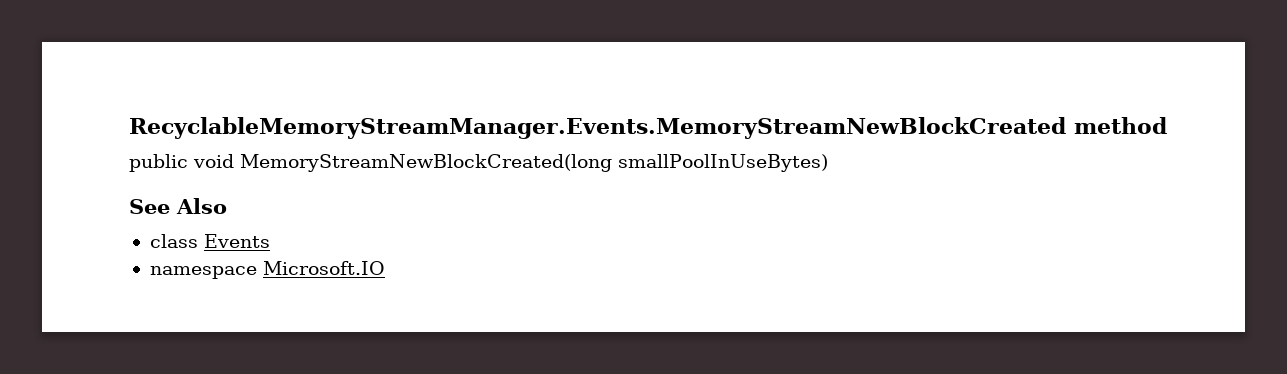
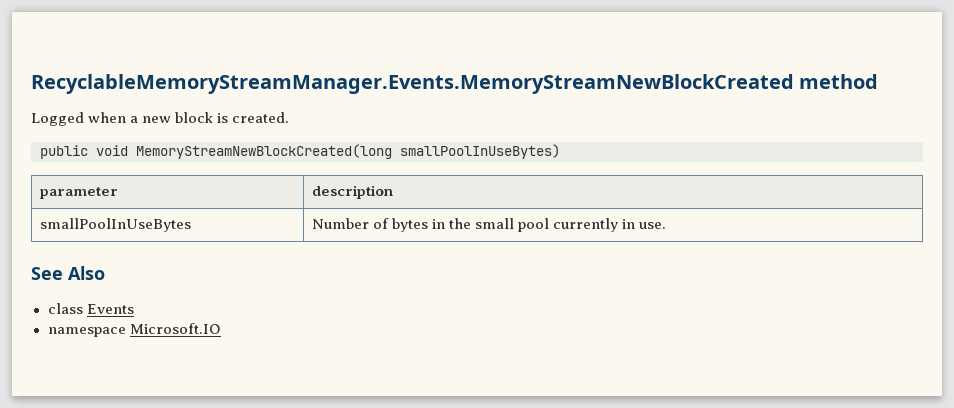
[129,154,828,172] public void MemoryStreamNewBlockCreated(long smallPoolInUseBytes) -> [31,112,290,126] [40,144,560,159] [39,187,118,199] [311,185,393,199] [39,218,191,232] [311,218,667,232] Logged when a new block is created. // public void MemoryStreamNewBlockCreated(long smallPoolInUseBytes) // parameter | description // smallPoolInUseBytes | Number of bytes in the small pool currently in use.

